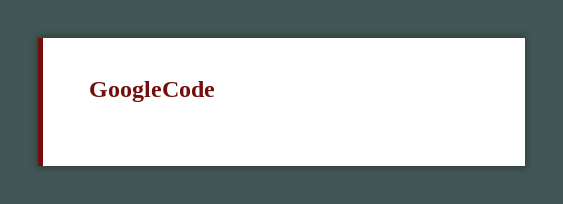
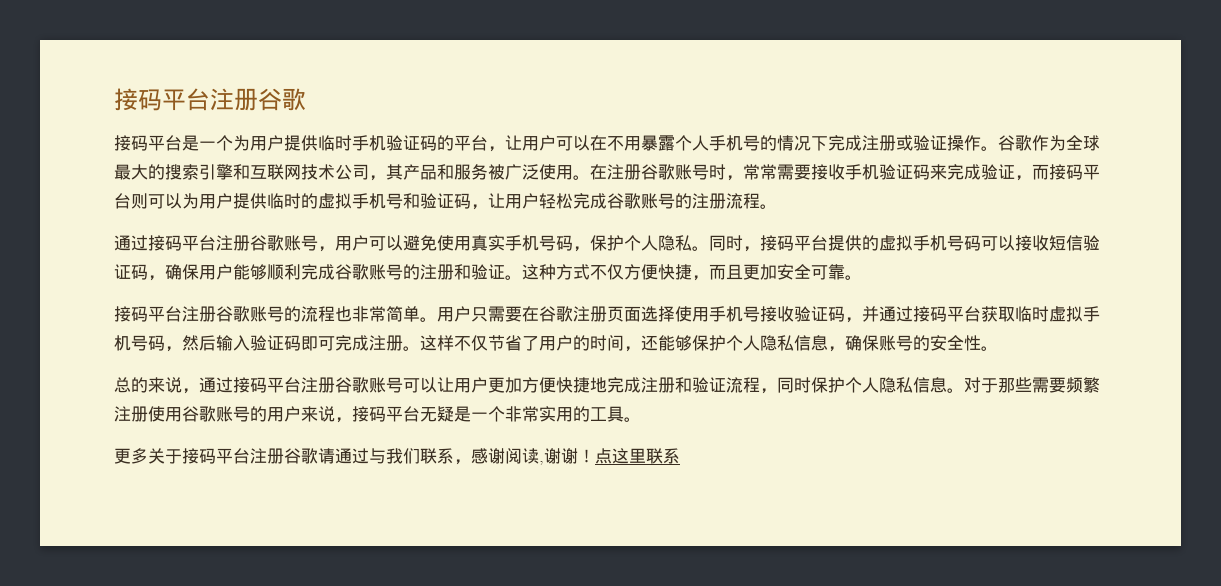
[89,81,215,102] GoogleCode -> [114,88,306,111] [114,135,1100,152] [114,164,1100,181] [114,193,777,210] [114,235,1100,252] [114,264,862,281] [114,306,1100,323] [114,335,998,352] [114,377,1100,394] [114,406,641,423] [114,448,680,465] 接码平台注册谷歌 // 接码平台是一个为用户提供临时手机验证码的平台，让用户可以在不用暴露个人手机号的情况下完成注册或验证操作。谷歌作为全球最大的搜索引擎和互联网技术公司，其产品和服务被广泛使用。在注册谷歌账号时，常常需要接收手机验证码来完成验证，而接码平台则可以为用户提供临时的虚拟手机号和验证码，让用户轻松完成谷歌账号的注册流程。 // 通过接码平台注册谷歌账号，用户可以避免使用真实手机号码，保护个人隐私。同时，接码平台提供的虚拟手机号码可以接收短信验证码，确保用户能够顺利完成谷歌账号的注册和验证。这种方式不仅方便快捷，而且更加安全可靠。 // 接码平台注册谷歌账号的流程也非常简单。用户只需要在谷歌注册页面选择使用手机号接收验证码，并通过接码平台获取临时虚拟手机号码，然后输入验证码即可完成注册。这样不仅节省了用户的时间，还能够保护个人隐私信息，确保账号的安全性。 // 总的来说，通过接码平台注册谷歌账号可以让用户更加方便快捷地完成注册和验证流程，同时保护个人隐私信息。对于那些需要频繁注册使用谷歌账号的用户来说，接码平台无疑是一个非常实用的工具。 // 更多关于接码平台注册谷歌请通过与我们联系，感谢阅读,谢谢！点这里联系

